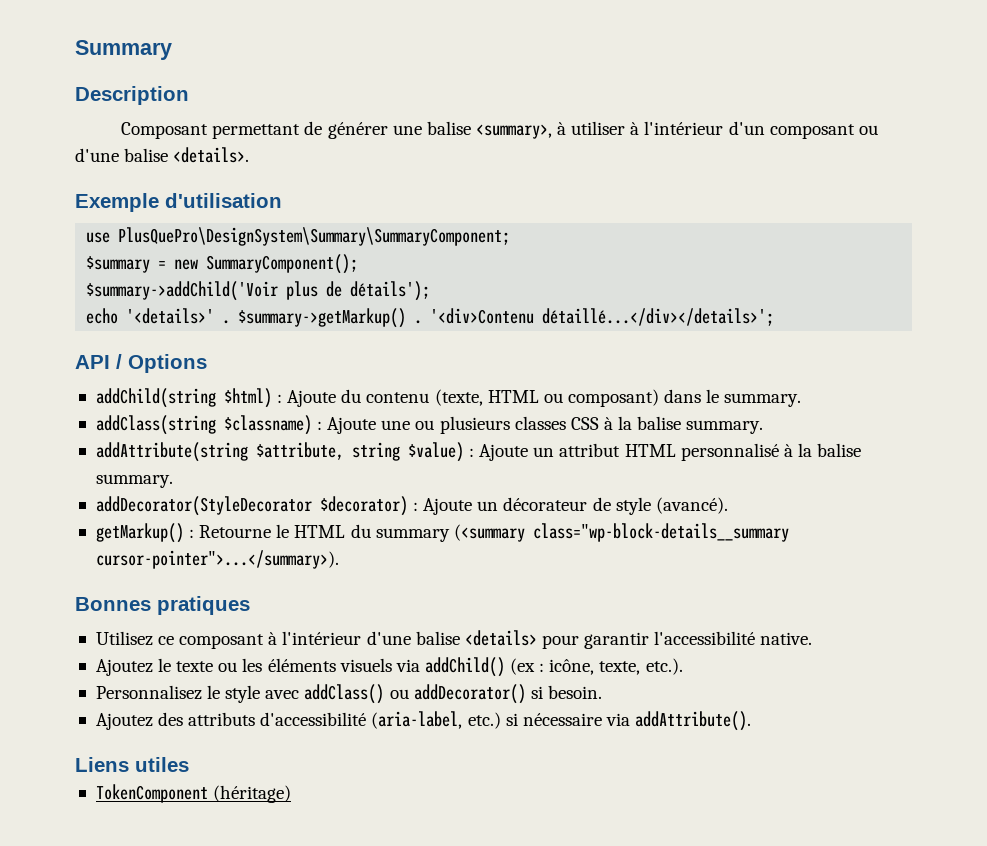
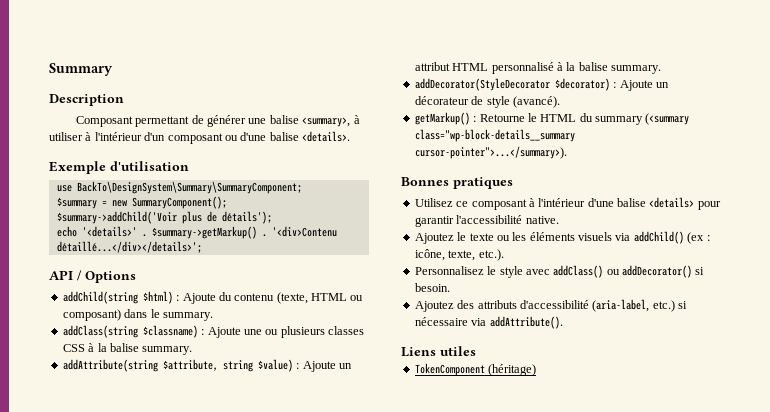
[118,227,511,246] PlusQuePro\DesignSystem\Summary\SummaryComponent; -> [76,181,302,194] BackTo\DesignSystem\Summary\SummaryComponent;

